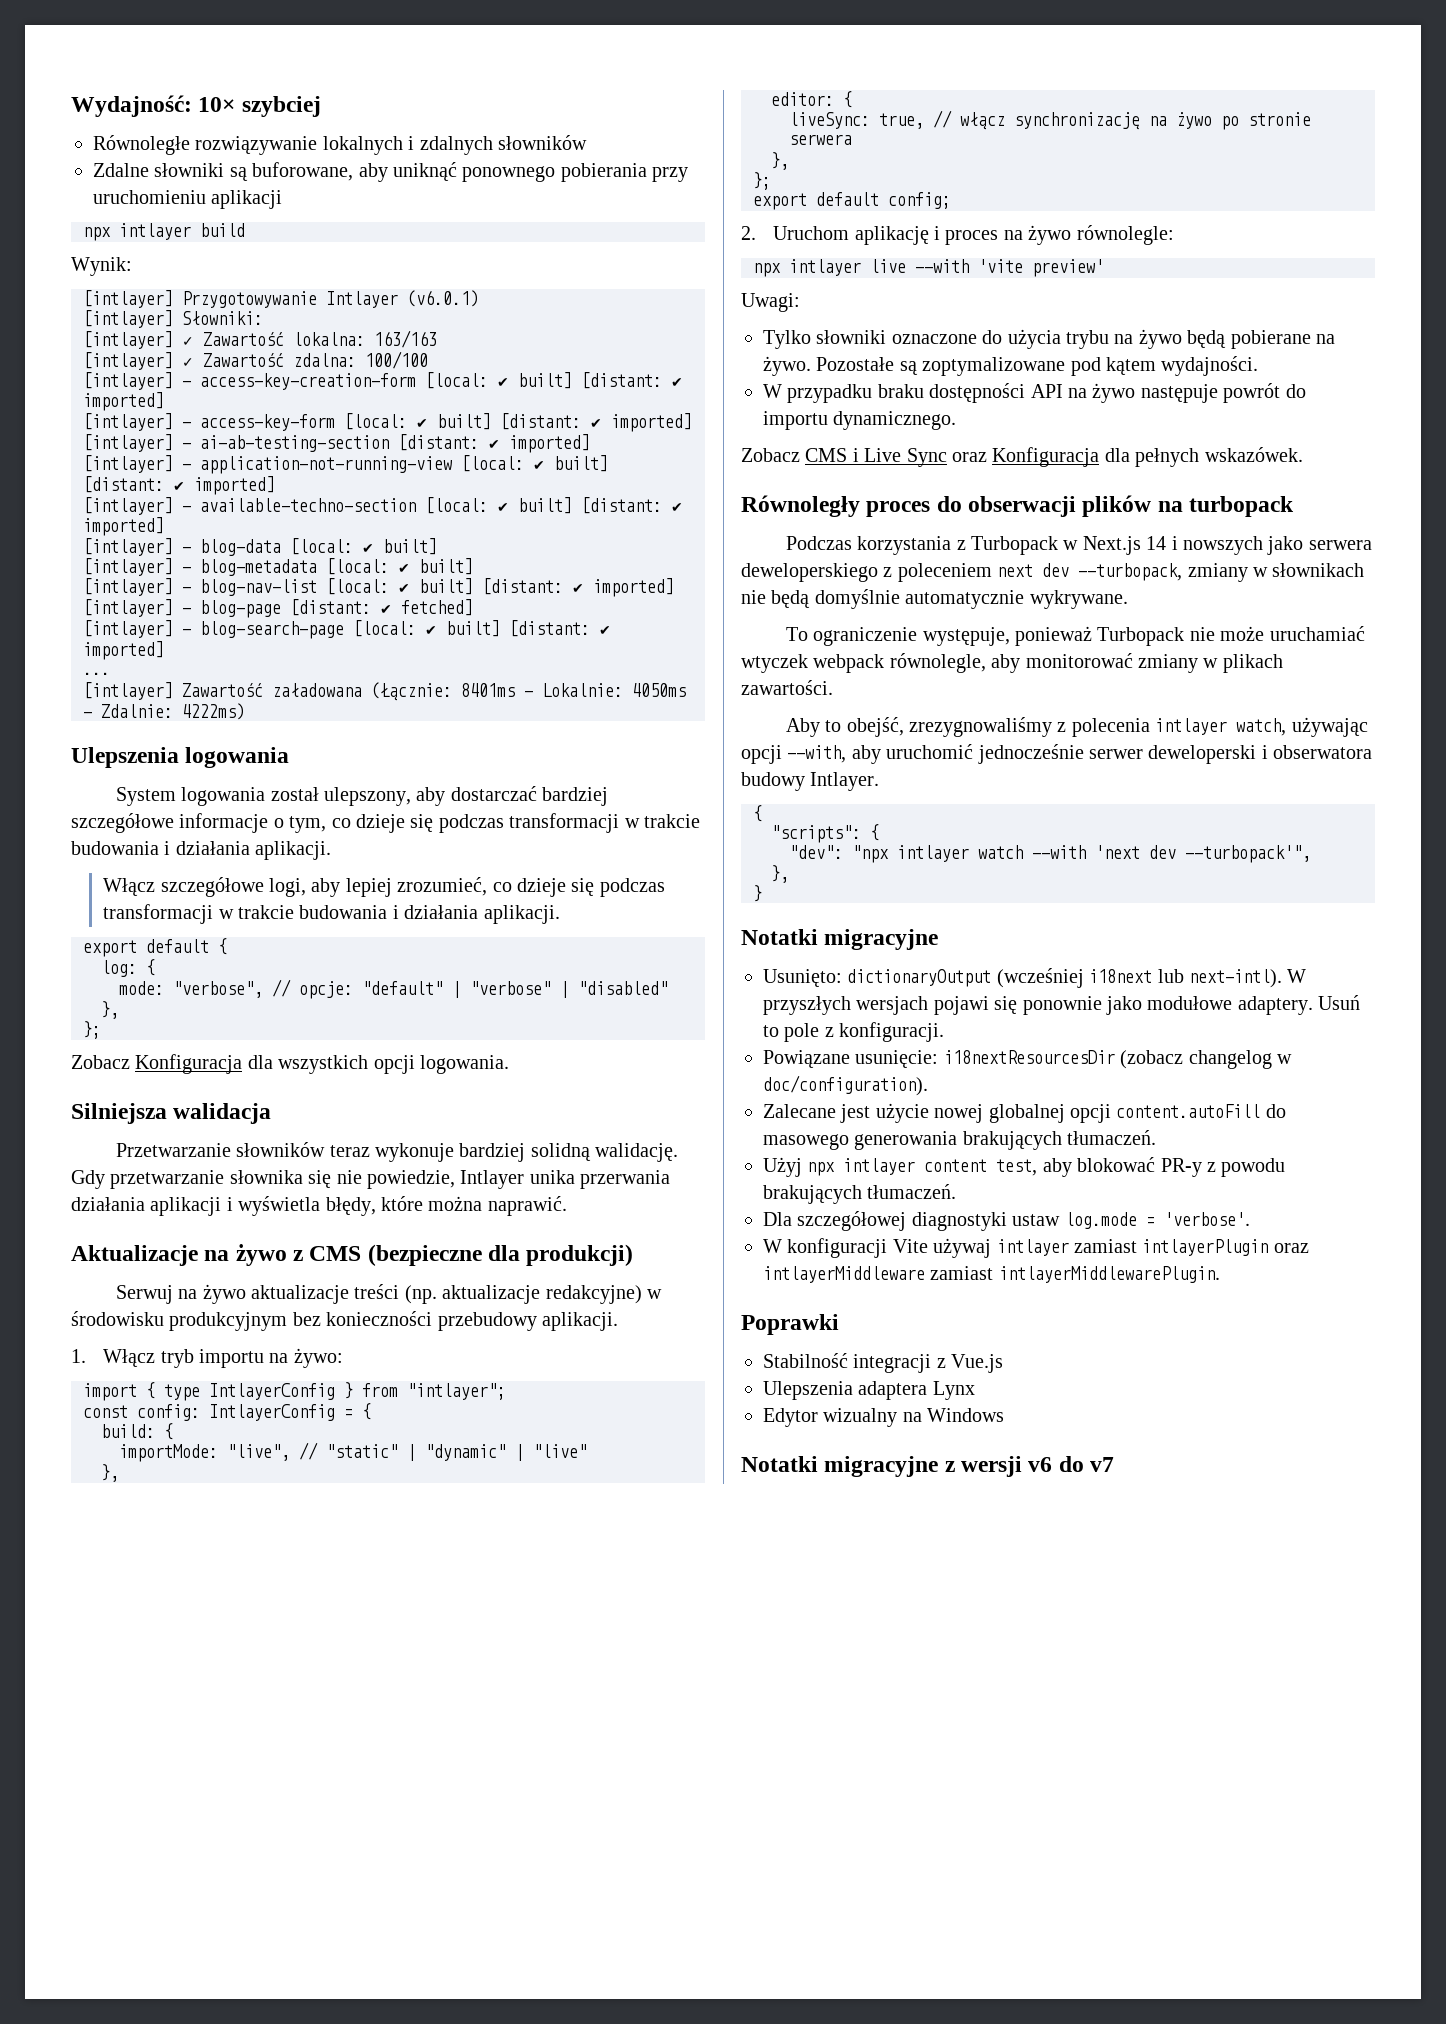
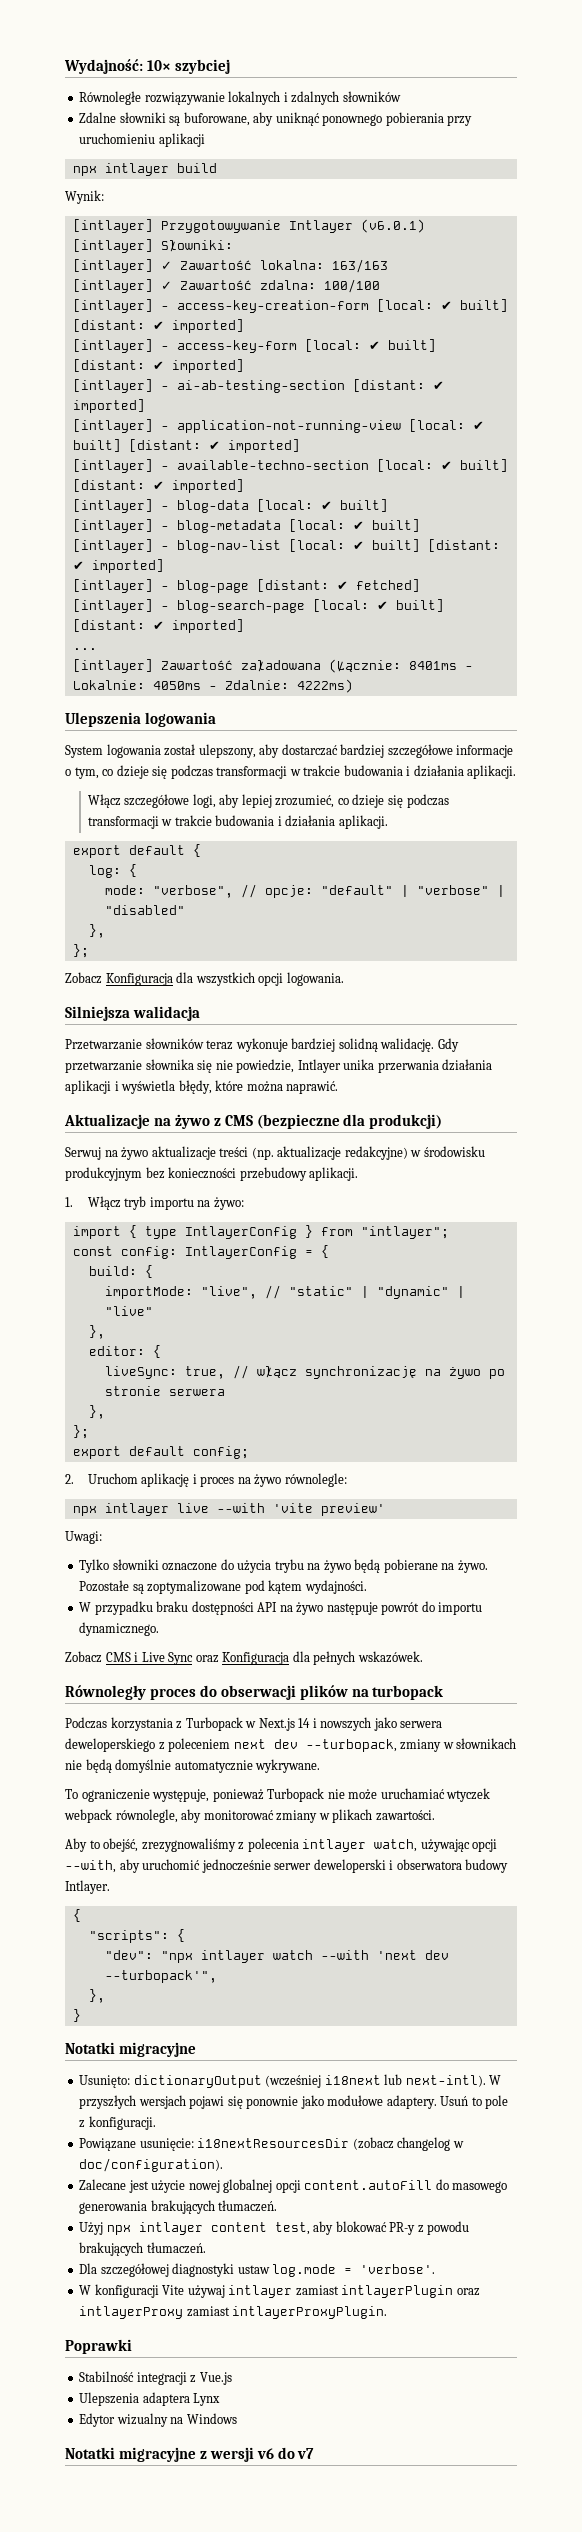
[763,1266,1220,1283] intlayerMiddleware zamiast intlayerMiddlewarePlugin. -> [79,2306,388,2319] intlayerProxy zamiast intlayerProxyPlugin.

